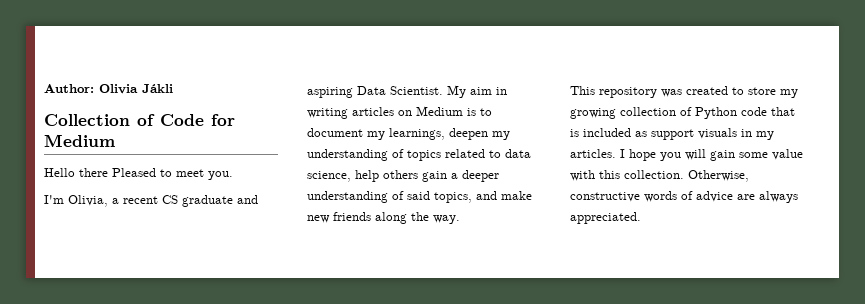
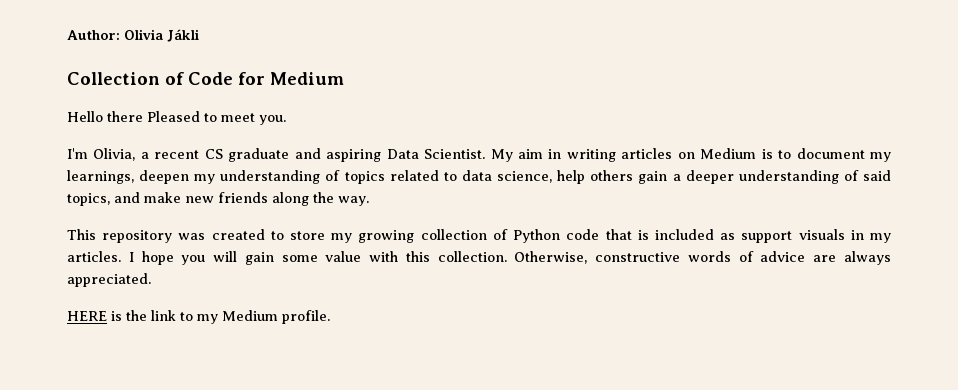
(641, 218) none -> [67,310,330,324] // HERE is the link to my Medium profile.

